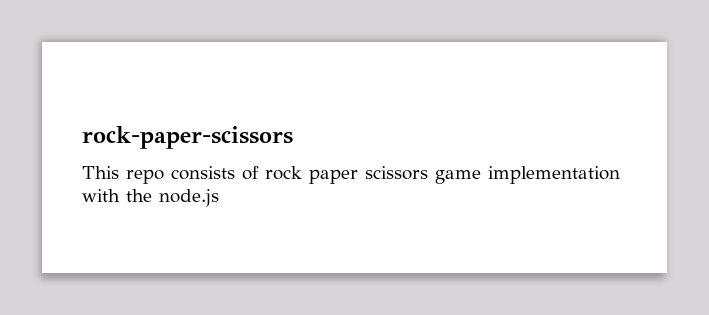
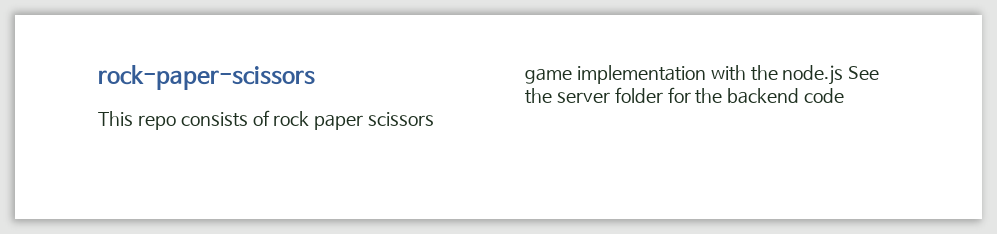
(219, 198) none -> [848,66,880,80] [525,87,845,104] See the server folder for the backend code

